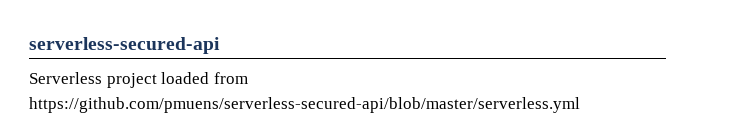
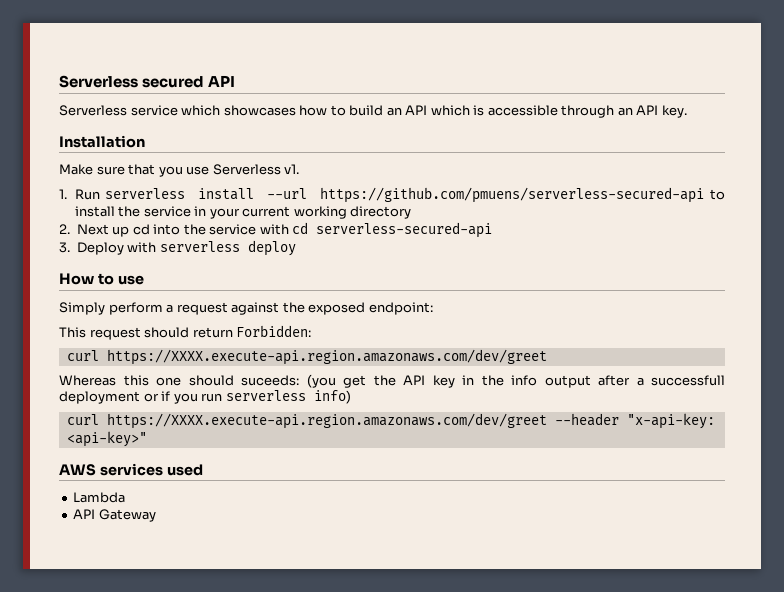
[29,37,220,54] [29,72,248,88] [29,97,580,113] serverless-secured-api // Serverless project loaded from https://github.com/pmuens/serverless-secured-api/blob/master/serverless.yml -> [59,75,236,88] [59,105,687,118] [59,135,145,148] [59,164,300,177] [59,187,726,203] [74,206,412,219] [59,222,493,238] [59,240,296,256] [59,273,144,285] [59,302,433,315] [59,325,312,340] [66,349,547,365] [59,374,725,388] [59,390,351,404] [66,413,715,429] [66,431,147,447] [59,463,203,476] [73,492,126,503] [73,509,156,522] Serverless secured API // Serverless service which showcases how to build an API which is accessible through an API key. // Installation // Make sure that you use Serverless v1. // 1. Run serverless install --url https://github.com/pmuens/serverless-secured-api to install the service in your current working directory // 2. Next up cd into the service with cd serverless-secured-api // 3. Deploy with serverless deploy // How to use // Simply perform a request against the exposed endpoint: // This request should return Forbidden: // curl https://XXXX.execute-api.region.amazonaws.com/dev/greet // Whereas this one should suceeds: (you get the API key in the info output after a successfull deployment or if you run serverless info) // curl https://XXXX.execute-api.region.amazonaws.com/dev/greet --header "x-api-key: <api-key>" // AWS services used // Lambda // API Gateway

